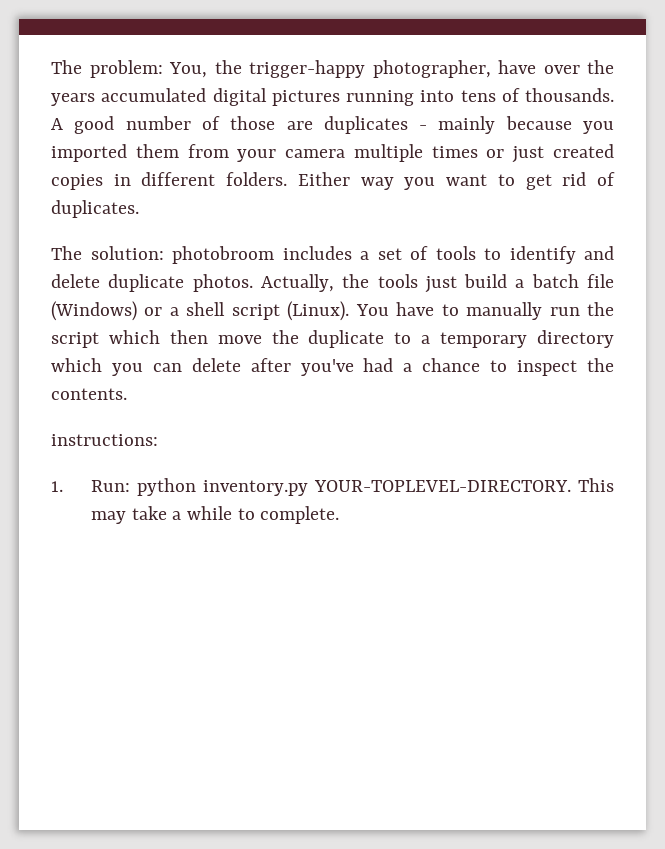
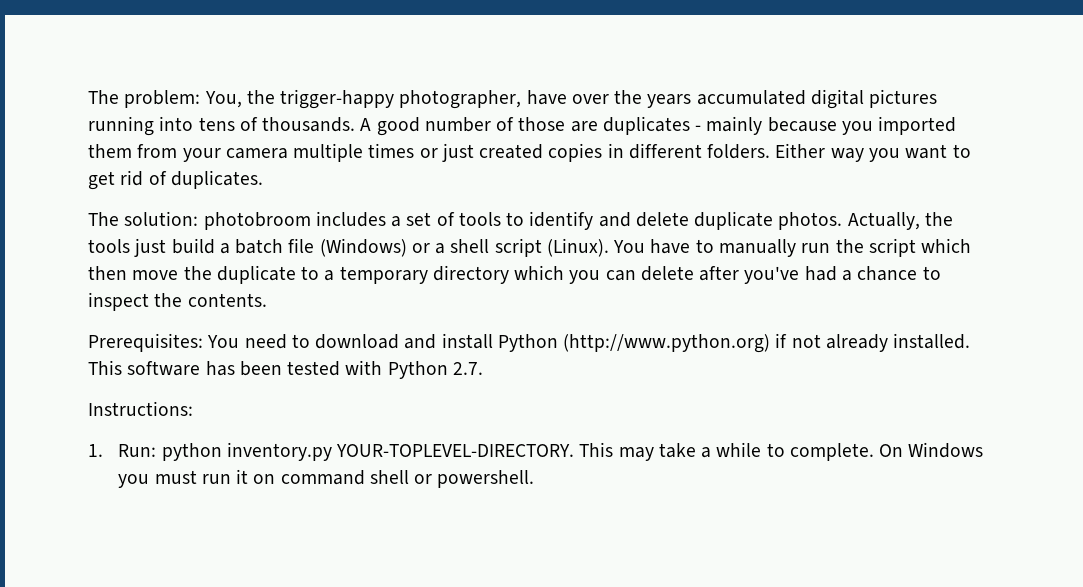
[51,434,158,446] instructions: -> [88,333,971,353] [88,360,483,379] [88,401,193,416] Prerequisites: You need to download and install Python (http://www.python.org) if not already installed. This software has been tested with Python 2.7. // Instructions:
(340, 515) none -> [879,442,984,458] [118,469,535,488] On Windows you must run it on command shell or powershell.

